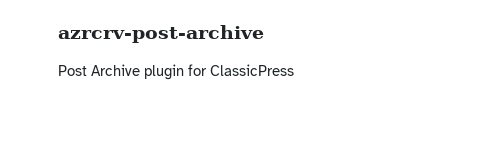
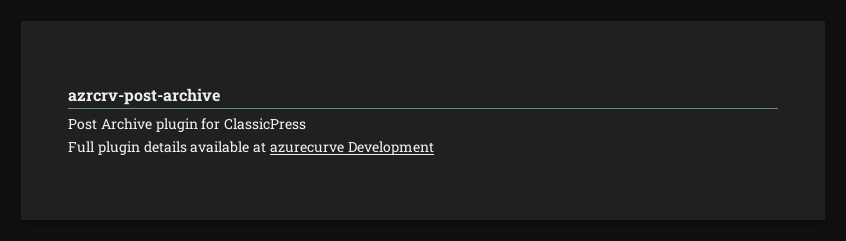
(294, 70) none -> [68,141,434,155] // Full plugin details available at azurecurve Development

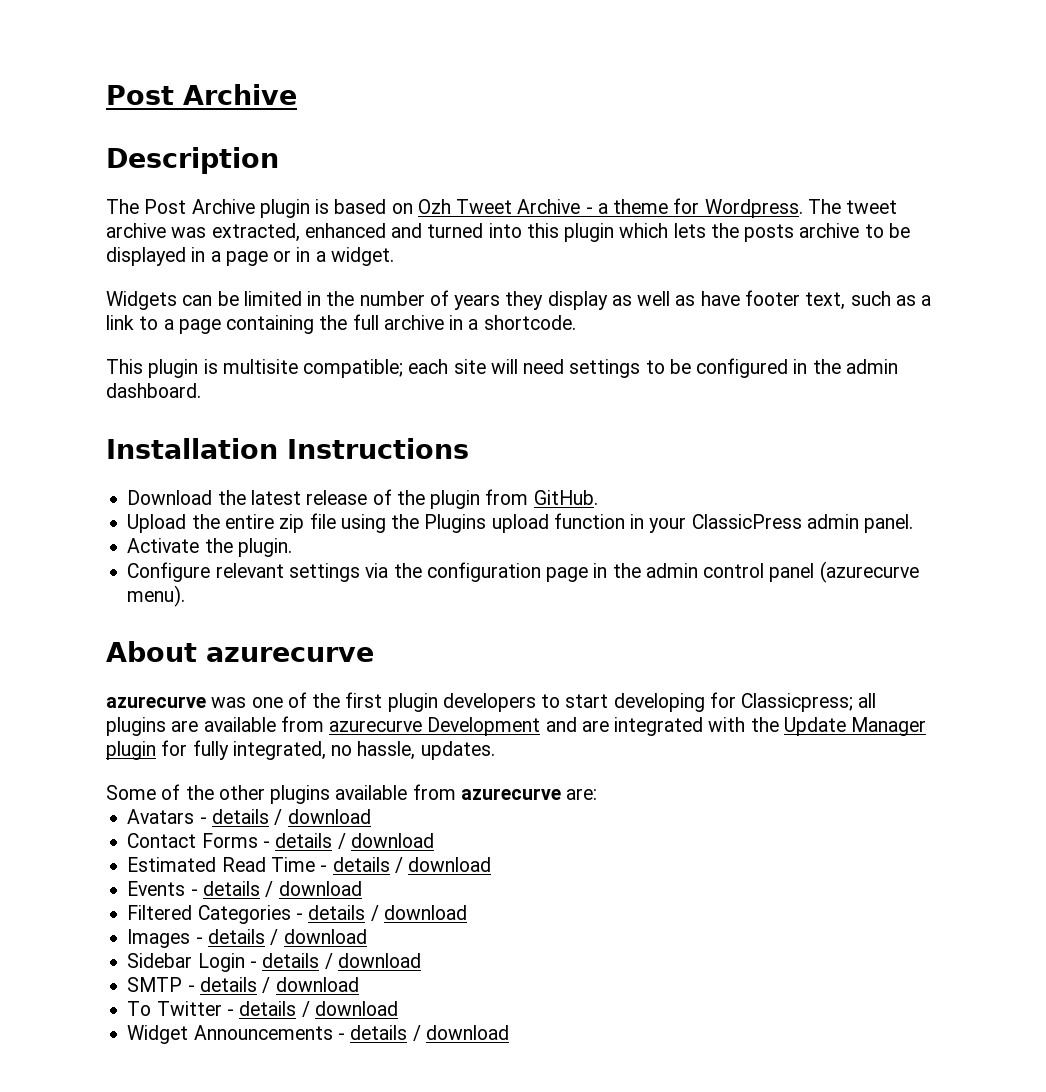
[68,88,220,105] [68,118,307,132] [68,141,434,155] azrcrv-post-archive // Post Archive plugin for ClassicPress // Full plugin details available at azurecurve Development -> [106,84,297,105] [106,147,279,174] [106,198,898,218] [106,223,910,242] [106,247,394,266] [106,290,932,310] [106,314,576,334] [106,358,898,378] [106,383,201,398] [106,438,469,459] [127,489,598,509] [127,513,914,533] [127,538,292,557] [127,561,919,583] [127,585,186,607] [106,641,374,662] [106,692,877,712] [106,716,927,736] [106,740,495,760] [106,784,598,804] [127,809,371,825] [127,833,434,849] [127,857,492,873] [127,881,362,897] [127,905,467,924] [127,929,367,948] [127,953,421,972] [127,977,359,993] [127,1001,398,1017] [127,1025,509,1044] Post Archive // Description // The Post Archive plugin is based on Ozh Tweet Archive - a theme for Wordpress. The tweet archive was extracted, enhanced and turned into this plugin which lets the posts archive to be displayed in a page or in a widget. // Widgets can be limited in the number of years they display as well as have footer text, such as a link to a page containing the full archive in a shortcode. // This plugin is multisite compatible; each site will need settings to be configured in the admin dashboard. // Installation Instructions // Download the latest release of the plugin from GitHub. // Upload the entire zip file using the Plugins upload function in your ClassicPress admin panel. // Activate the plugin. // Configure relevant settings via the configuration page in the admin control panel (azurecurve menu). // About azurecurve // azurecurve was one of the first plugin developers to start developing for Classicpress; all plugins are available from azurecurve Development and are integrated with the Update Manager plugin for fully integrated, no hassle, updates. // Some of the other plugins available from azurecurve are: // Avatars - details / download // Contact Forms - details / download // Estimated Read Time - details / download // Events - details / download // Filtered Categories - details / download // Images - details / download // Sidebar Login - details / download // SMTP - details / download // To Twitter - details / download // Widget Announcements - details / download

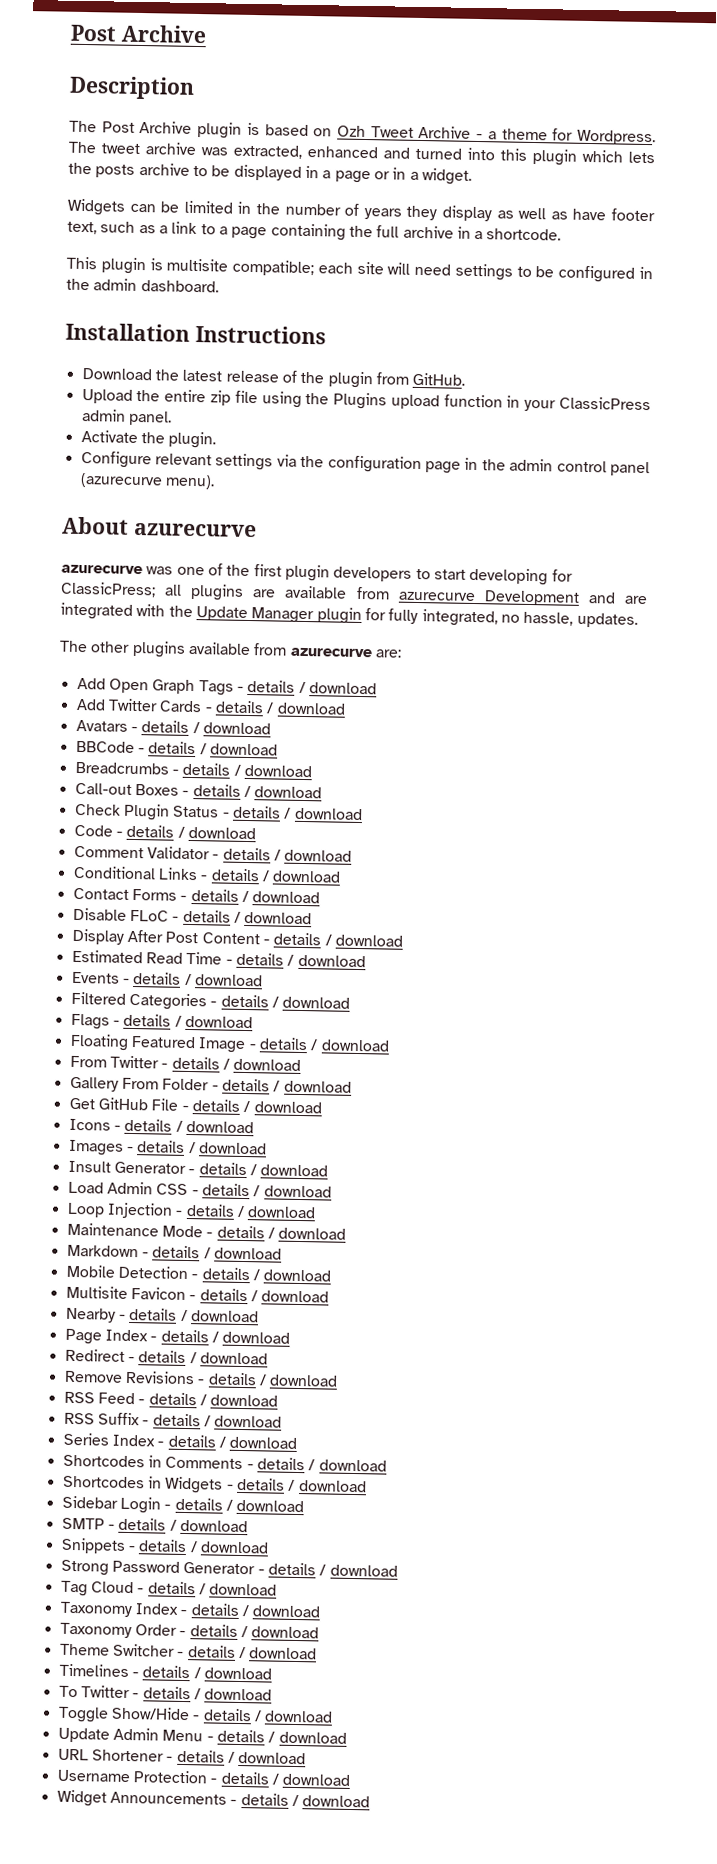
[741,693,854,712] Classicpress; -> [60,581,156,598] ClassicPress;
[106,784,214,800] Some of the -> [59,640,88,653] The
(598, 794) none -> [76,677,377,696] [75,698,346,715] // Add Open Graph Tags - details / download // Add Twitter Cards - details / download
(371, 816) none -> [75,740,278,756] [74,761,312,778] [74,782,323,799] [74,803,363,821] [73,824,256,840] [73,845,353,862] [72,865,342,883] // BBCode - details / download // Breadcrumbs - details / download // Call-out Boxes - details / download // Check Plugin Status - details / download // Code - details / download // Comment Validator - details / download // Conditional Links - details / download
(434, 840) none -> [72,907,313,925] [71,928,403,947] // Disable FLoC - details / download // Display After Post Content - details / download
(467, 912) none -> [70,1013,253,1030] [69,1033,390,1054] [69,1055,302,1072] [69,1076,352,1093] [68,1097,322,1114] [68,1118,254,1134] // Flags - details / download // Floating Featured Image - details / download // From Twitter - details / download // Gallery From Folder - details / download // Get GitHub File - details / download // Icons - details / download
(367, 936) none -> [67,1160,329,1177] [67,1181,332,1198] [66,1202,317,1219] [66,1222,347,1240] [66,1244,282,1260] [65,1264,332,1282] [65,1285,330,1303] [65,1307,259,1323] [64,1328,291,1345] [64,1348,268,1365] [63,1370,339,1387] [63,1391,279,1407] [63,1412,283,1428] [62,1432,298,1450] [62,1454,387,1472] [62,1475,367,1494] // Insult Generator - details / download // Load Admin CSS - details / download // Loop Injection - details / download // Maintenance Mode - details / download // Markdown - details / download // Mobile Detection - details / download // Multisite Favicon - details / download // Nearby - details / download // Page Index - details / download // Redirect - details / download // Remove Revisions - details / download // RSS Feed - details / download // RSS Suffix - details / download // Series Index - details / download // Shortcodes in Comments - details / download // Shortcodes in Widgets - details / download
(359, 984) none -> [60,1537,269,1554] [60,1559,398,1577] [60,1580,278,1597] [59,1601,321,1618] [59,1622,320,1639] [59,1643,318,1660] [58,1663,272,1680] // Snippets - details / download // Strong Password Generator - details / download // Tag Cloud - details / download // Taxonomy Index - details / download // Taxonomy Order - details / download // Theme Switcher - details / download // Timelines - details / download
(398, 1008) none -> [57,1706,334,1723] [57,1727,347,1744] [57,1748,307,1765] [56,1769,351,1786] // Toggle Show/Hide - details / download // Update Admin Menu - details / download // URL Shortener - details / download // Username Protection - details / download

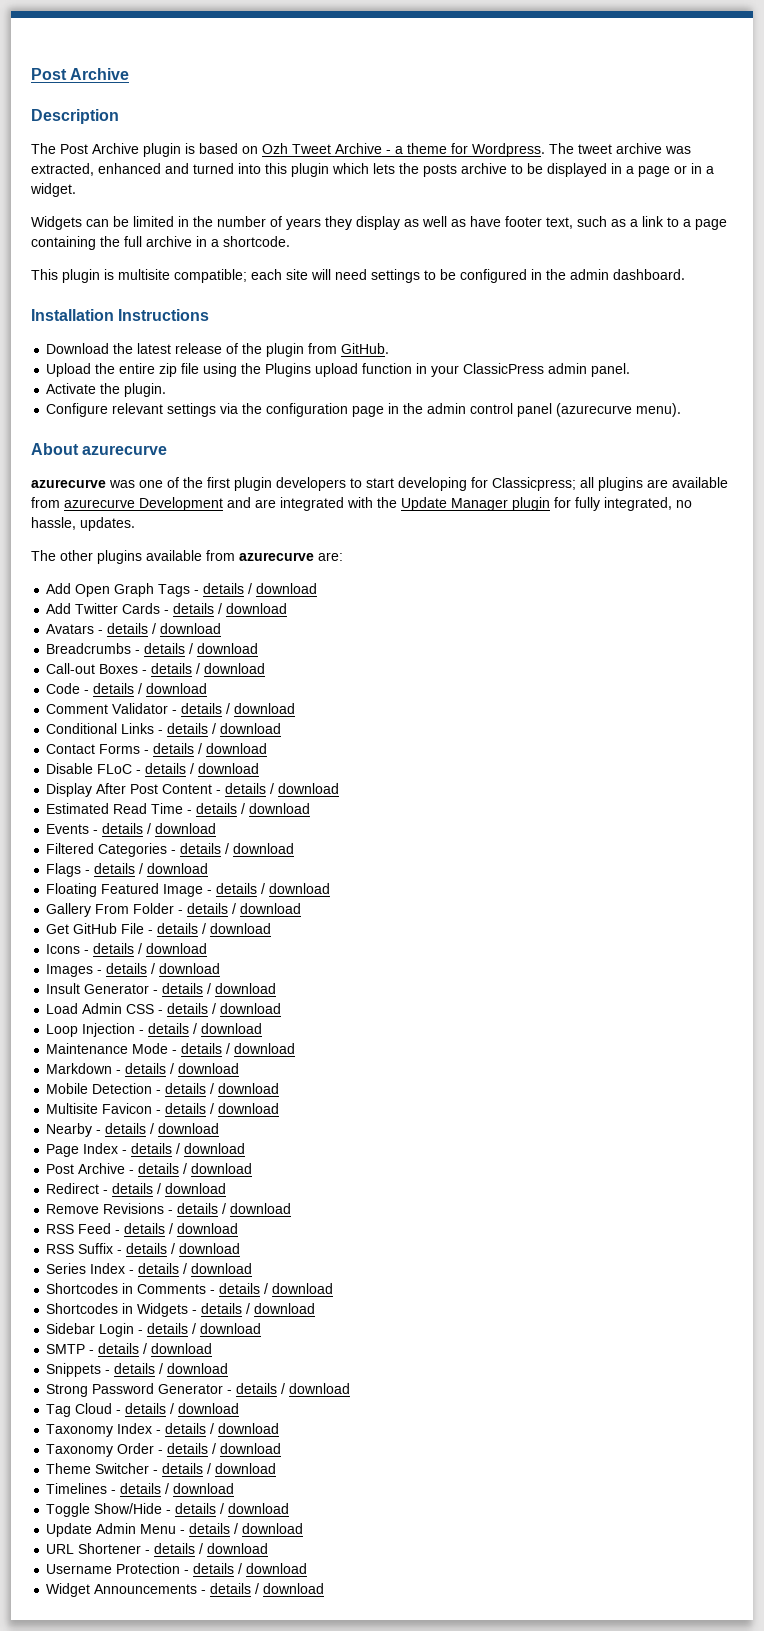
[60,581,156,598] ClassicPress; -> [492,477,576,491] Classicpress;
[75,740,278,756] // BBCode - details / download -> (222, 628) none
[74,803,363,821] // Check Plugin Status - details / download -> (266, 668) none
[69,1055,302,1072] // From Twitter - details / download -> (331, 888) none
(291, 1337) none -> [46,1163,253,1174] // Post Archive - details / download
[58,1685,273,1701] // To Twitter - details / download -> (235, 1488) none

